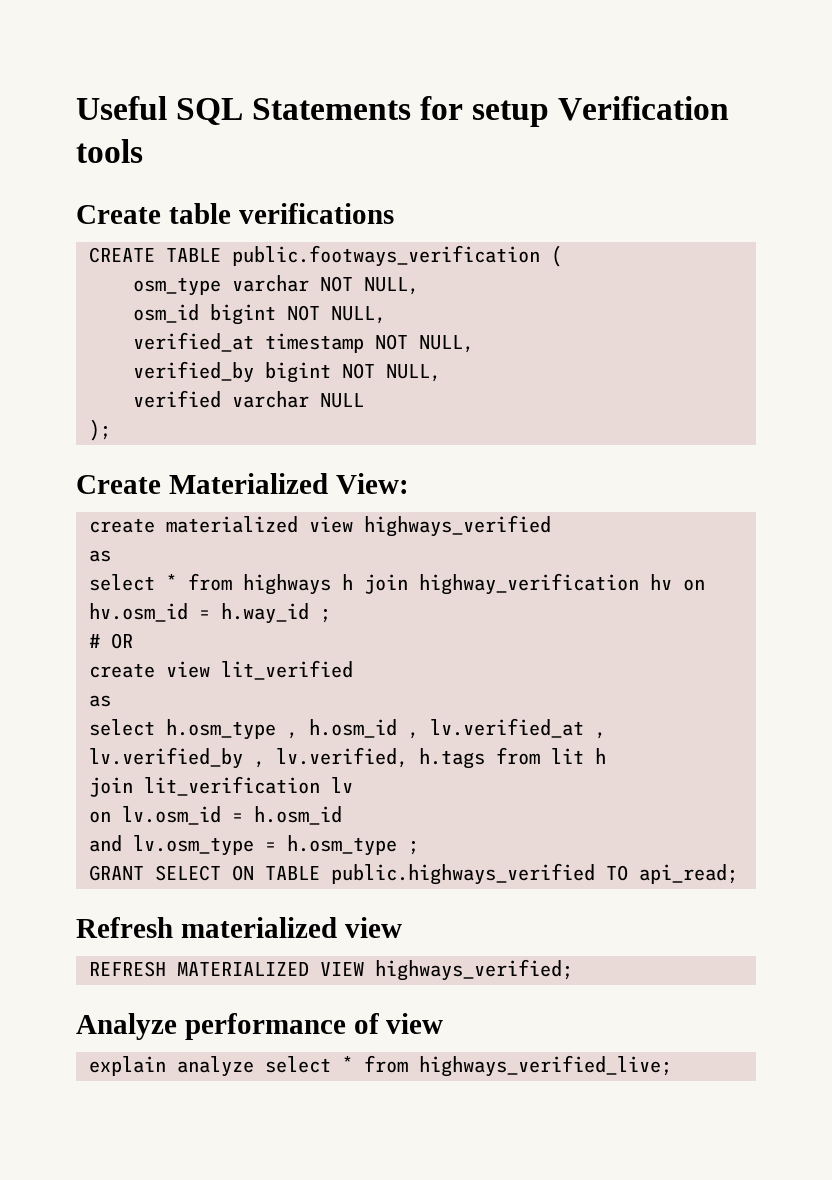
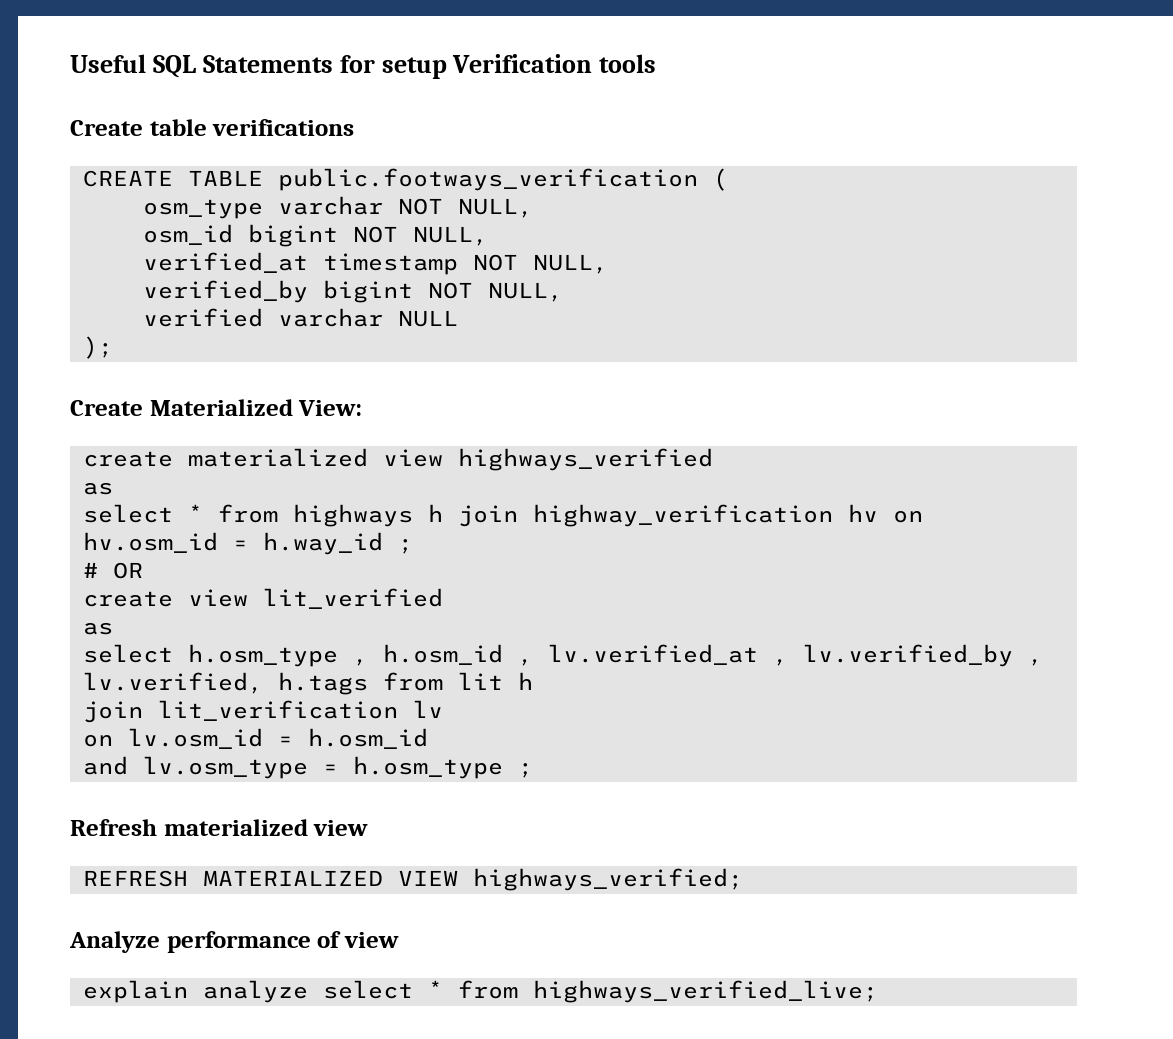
[88,863,738,885] // GRANT SELECT ON TABLE public.highways_verified TO api_read; -> (534, 770) none

